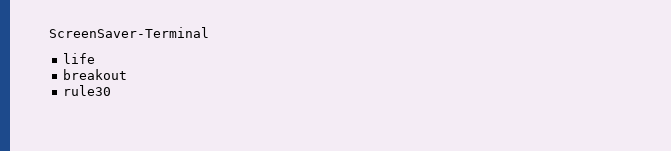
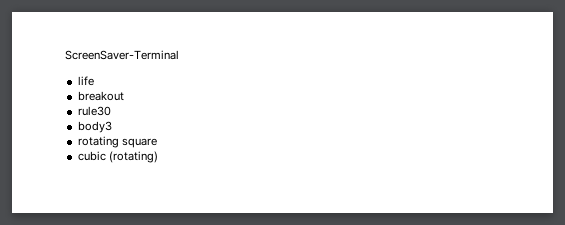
(112, 90) none -> [77,121,112,133] [77,136,157,148] [77,151,158,163] // body3 // rotating square // cubic (rotating)

